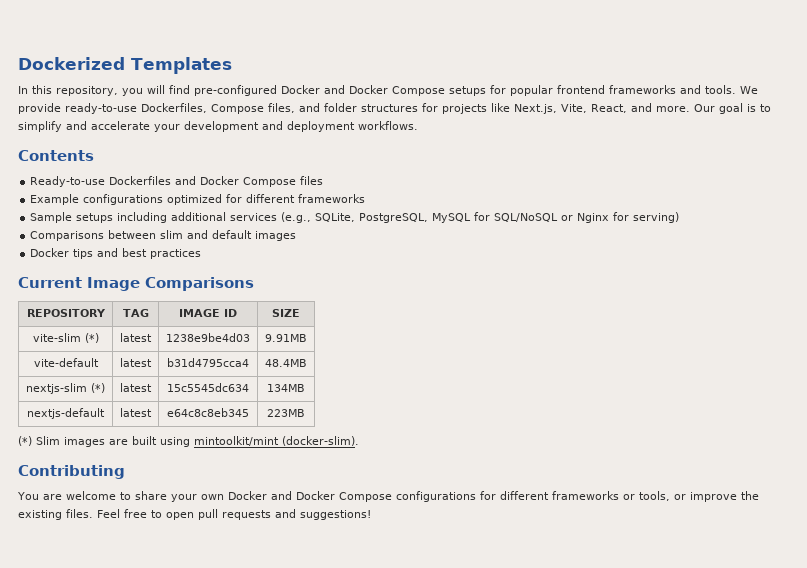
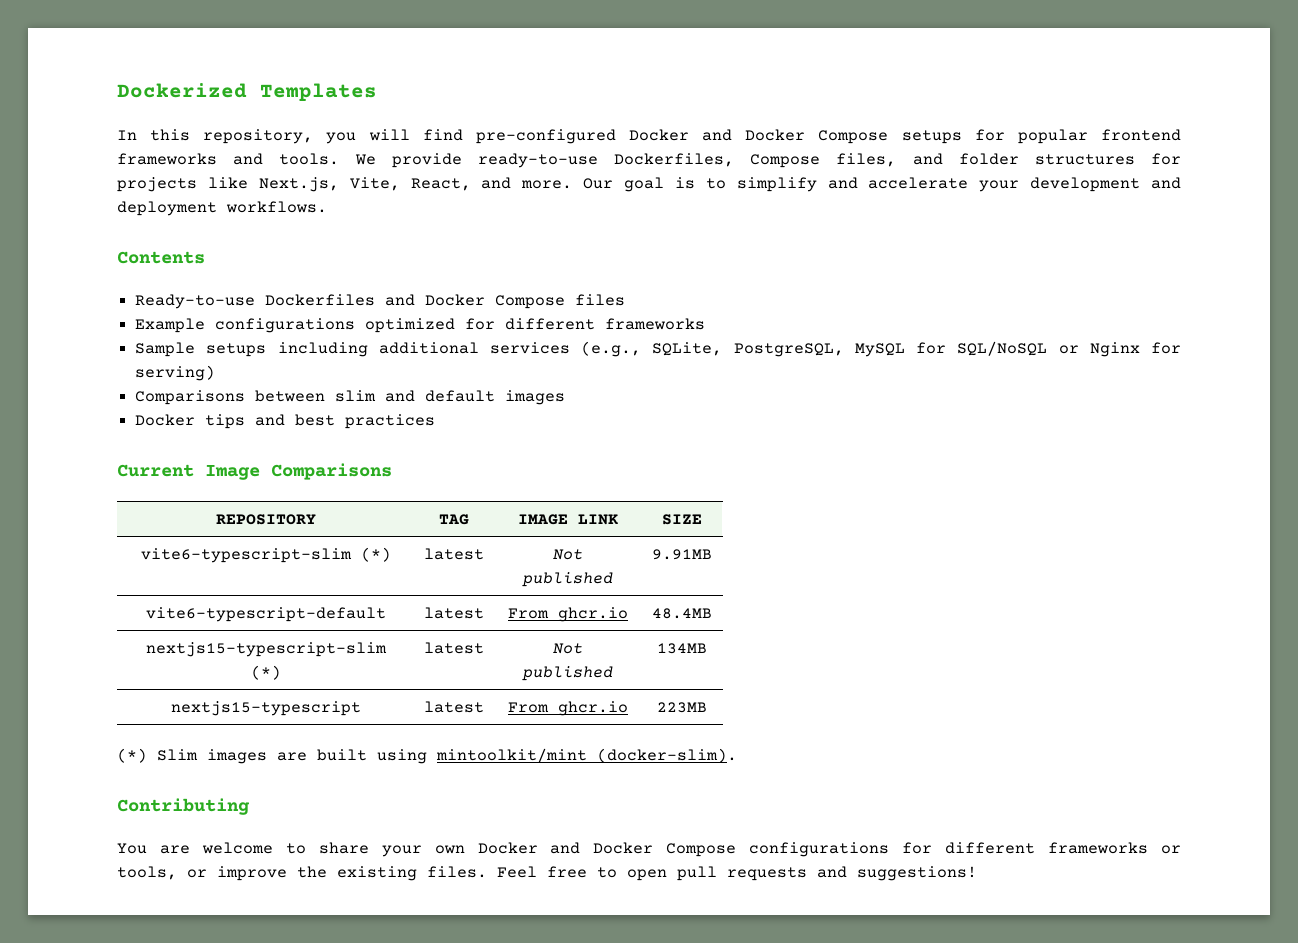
[224,309,237,317] ID -> [578,514,618,525] LINK
[32,333,99,343] [120,333,152,342] [166,333,250,342] vite-slim (*) | latest | 1238e9be4d03 -> [140,547,391,563] [424,548,484,560] [553,549,583,560] [522,572,613,587] vite6-typescript-slim (*) | latest | Not published
[33,358,99,367] [120,358,152,367] [167,358,249,367] vite-default | latest | b31d4795cca4 -> [145,607,386,622] [424,607,484,619] [508,607,628,622] vite6-typescript-default | latest | From ghcr.io
[26,383,105,394] [120,383,152,392] [167,383,249,392] nextjs-slim (*) | latest | 15c5545dc634 -> [145,642,387,657] [250,665,281,680] [424,642,484,654] [553,643,583,654] [522,666,613,681] nextjs15-typescript-slim (*) | latest | Not published
[27,408,105,419] [120,408,152,417] [167,408,249,417] nextjs-default | latest | e64c8c8eb345 -> [170,701,361,716] [424,701,484,713] [508,701,628,716] nextjs15-typescript | latest | From ghcr.io

